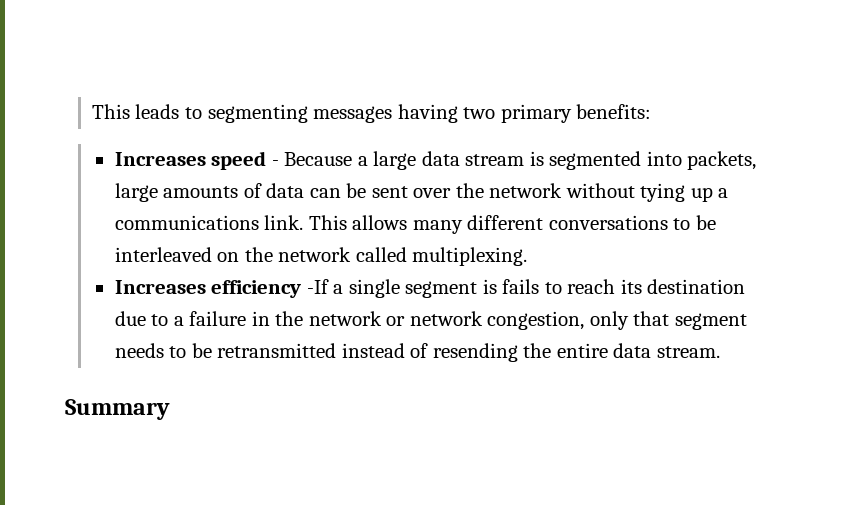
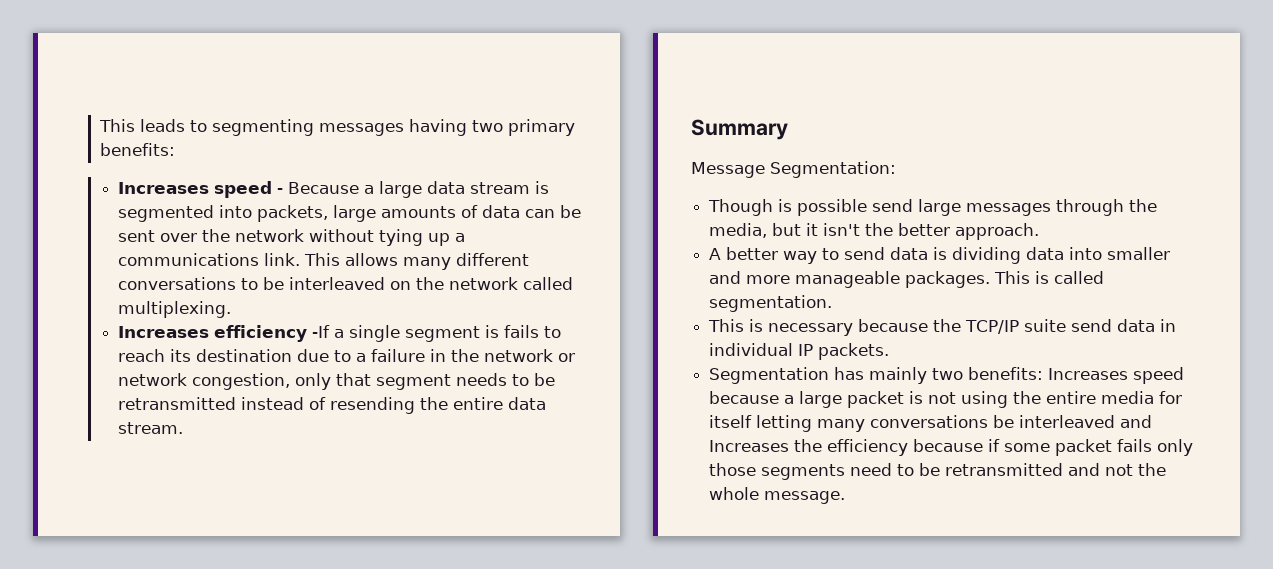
(170, 409) none -> [691,161,896,178] [708,199,1158,216] [709,223,1040,240] [709,247,1171,264] [709,271,1105,288] [709,295,833,312] [708,319,1177,336] [709,343,890,360] [709,367,1185,384] [709,391,1183,408] [709,415,1153,432] [709,439,1194,456] [709,463,1167,480] [709,487,846,504] // Message Segmentation: // Though is possible send large messages through the media, but it isn't the better approach. // A better way to send data is dividing data into smaller and more manageable packages. This is called segmentation. // This is necessary because the TCP/IP suite send data in individual IP packets. // Segmentation has mainly two benefits: Increases speed because a large packet is not using the entire media for itself letting many conversations be interleaved and Increases the efficiency because if some packet fails only those segments need to be retransmitted and not the whole message.

